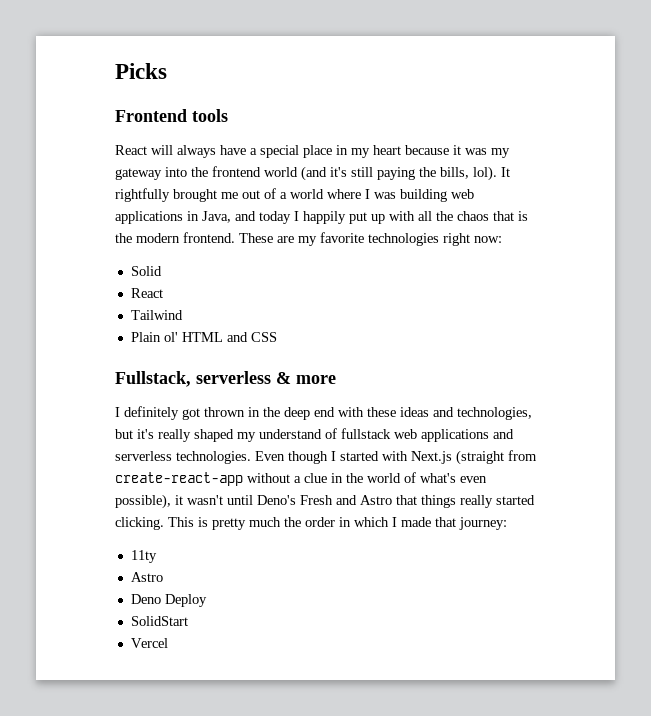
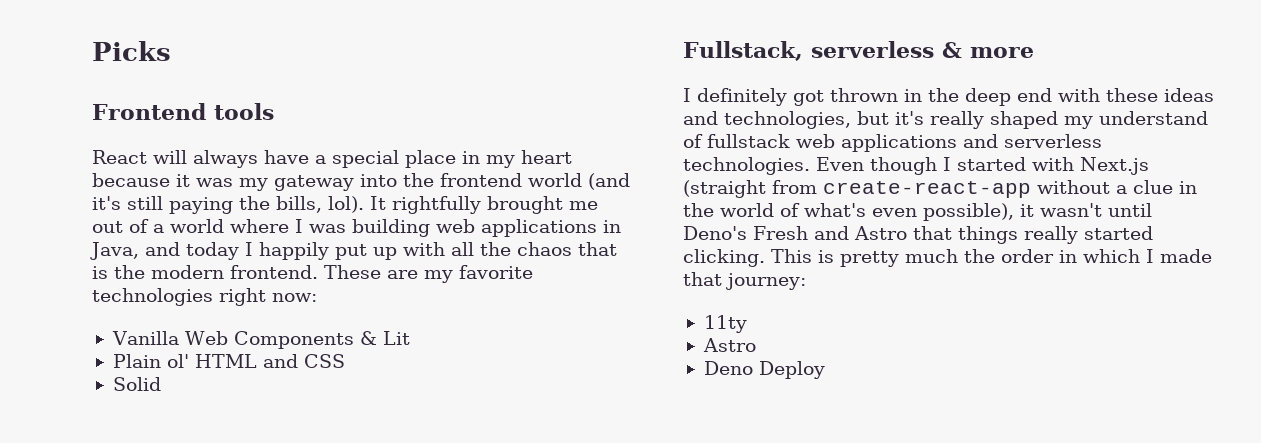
[130,266,162,276] [130,288,163,298] [130,310,183,320] Solid // React // Tailwind -> [111,331,410,349] Vanilla Web Components & Lit
(277, 337) none -> [112,377,161,391] // Solid
[130,616,188,626] [130,638,168,648] // SolidStart // Vercel -> (825, 370) none

